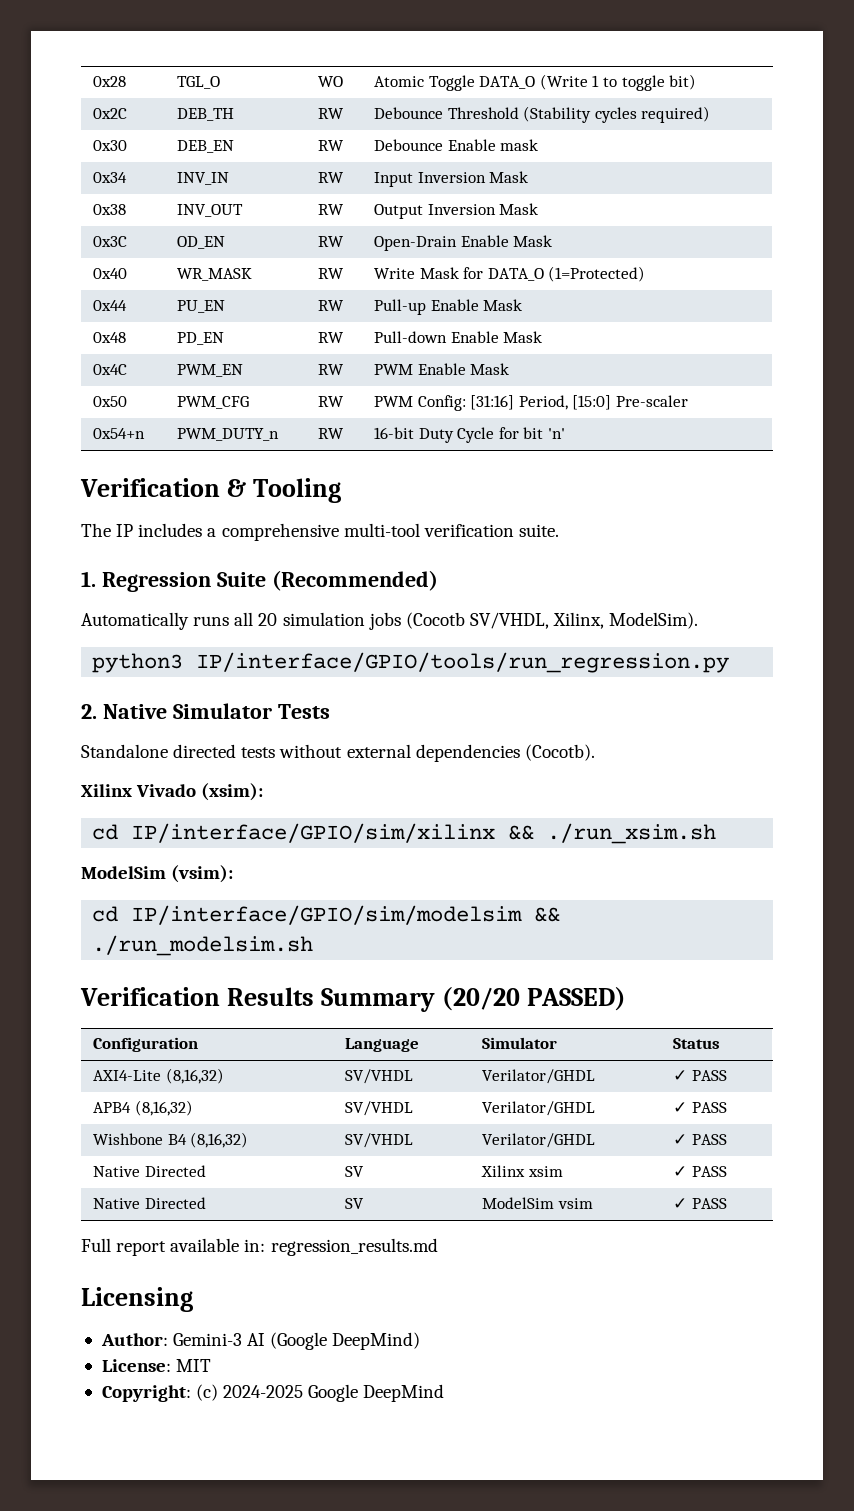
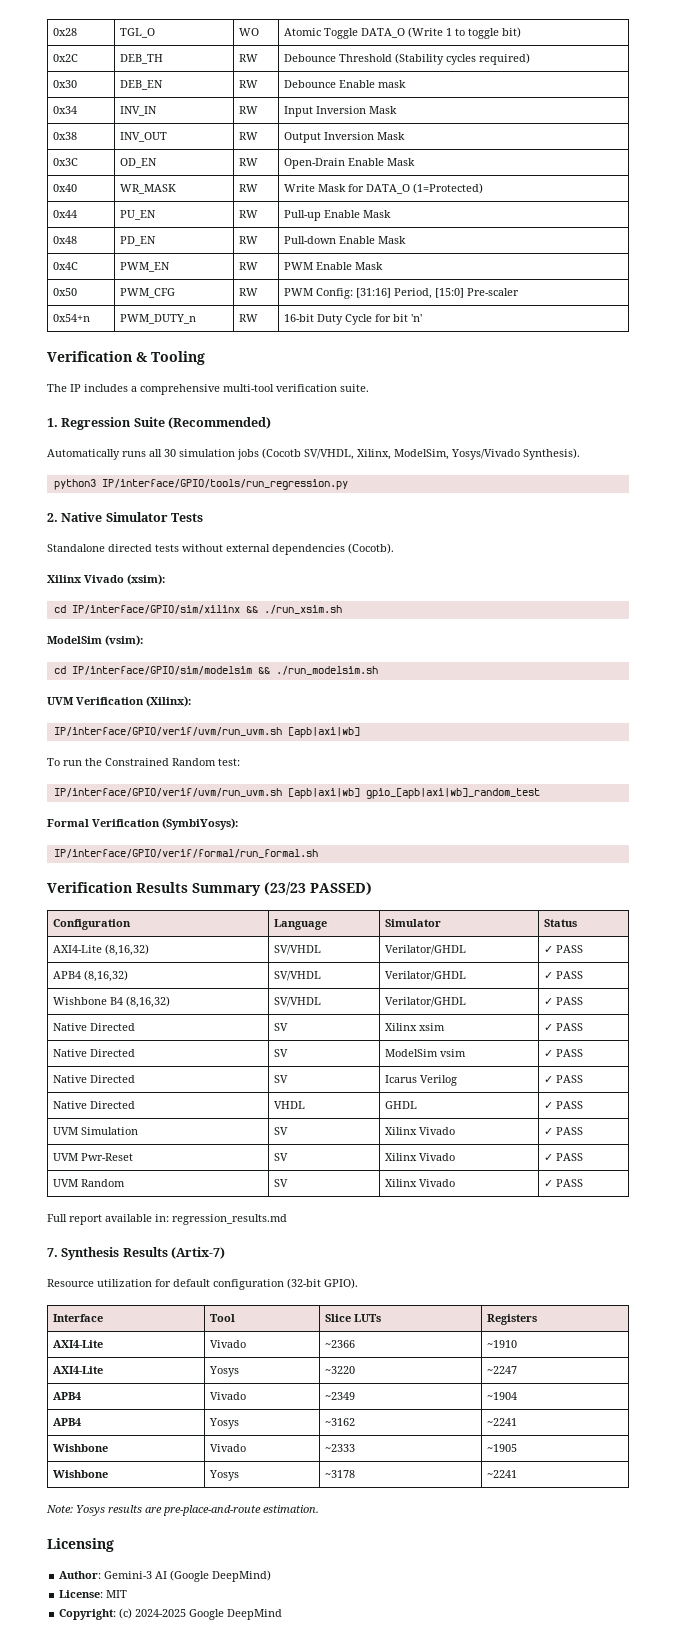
[258,613,278,626] 20 -> [164,449,176,457] 30
[609,612,699,629] ModelSim). -> [394,448,580,460] ModelSim, Yosys/Vivado Synthesis).
(314, 945) none -> [47,696,191,707] [53,727,360,738] [47,758,240,766] [53,788,540,799] [47,818,238,830] [53,849,318,858] // UVM Verification (Xilinx): // IP/interface/GPIO/verif/uvm/run_uvm.sh [apb|axi|wb] // To run the Constrained Random test: // IP/interface/GPIO/verif/uvm/run_uvm.sh [apb|axi|wb] gpio_[apb|axi|wb]_random_test // Formal Verification (SymbiYosys): // IP/interface/GPIO/verif/formal/run_formal.sh
[441,987,520,1011] (20/20 -> [264,882,306,895] (23/23
(727, 1203) none -> [53,1075,136,1083] [274,1075,289,1083] [385,1075,458,1086] [544,1075,584,1083] [53,1101,136,1109] [274,1101,306,1109] [385,1101,418,1109] [544,1101,584,1109] [53,1127,139,1135] [274,1127,289,1135] [385,1127,456,1135] [544,1127,584,1135] [53,1153,134,1161] [274,1153,289,1161] [385,1153,456,1161] [544,1153,584,1161] [53,1179,126,1187] [274,1179,289,1187] [385,1179,456,1187] [544,1179,584,1187] // Native Directed | SV | Icarus Verilog | ✓ PASS // Native Directed | VHDL | GHDL | ✓ PASS // UVM Simulation | SV | Xilinx Vivado | ✓ PASS // UVM Pwr-Reset | SV | Xilinx Vivado | ✓ PASS // UVM Random | SV | Xilinx Vivado | ✓ PASS
(438, 1247) none -> [47,1247,226,1260] [47,1278,358,1290] [53,1314,104,1322] [210,1314,236,1322] [325,1314,382,1322] [487,1314,538,1325] [53,1340,104,1348] [210,1340,247,1348] [325,1340,356,1348] [487,1340,518,1348] [53,1366,104,1374] [209,1366,240,1377] [325,1366,356,1374] [487,1366,518,1374] [53,1392,82,1400] [210,1392,247,1400] [325,1392,356,1400] [487,1392,518,1400] [53,1418,82,1426] [209,1418,240,1429] [325,1418,356,1426] [487,1418,518,1426] [53,1444,109,1452] [210,1444,247,1452] [325,1444,356,1452] [487,1444,518,1452] [53,1470,109,1478] [209,1470,240,1481] [325,1470,356,1478] [487,1470,518,1478] [46,1505,319,1516] // 7. Synthesis Results (Artix-7) // Resource utilization for default configuration (32-bit GPIO). // Interface | Tool | Slice LUTs | Registers // AXI4-Lite | Vivado | ~2366 | ~1910 // AXI4-Lite | Yosys | ~3220 | ~2247 // APB4 | Vivado | ~2349 | ~1904 // APB4 | Yosys | ~3162 | ~2241 // Wishbone | Vivado | ~2333 | ~1905 // Wishbone | Yosys | ~3178 | ~2241 // Note: Yosys results are pre-place-and-route estimation.

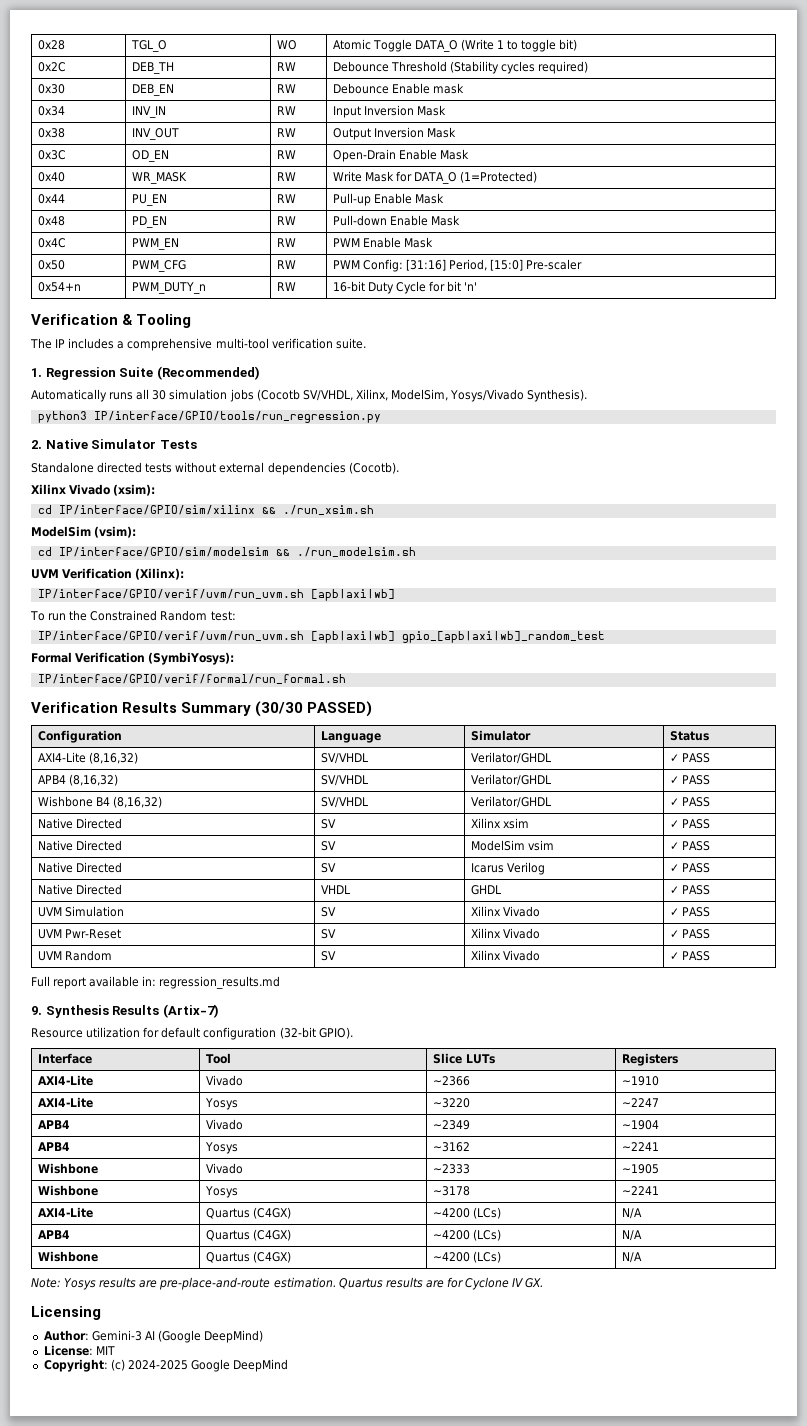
[264,882,306,895] (23/23 -> [255,701,304,717] (30/30
[47,1248,58,1257] 7. -> [31,1006,42,1015] 9.
(518, 1474) none -> [37,1207,93,1218] [205,1207,291,1219] [432,1207,501,1219] [621,1208,642,1219] [37,1230,70,1239] [205,1229,291,1241] [432,1229,501,1241] [621,1230,642,1241] [37,1251,98,1262] [205,1251,291,1263] [432,1251,501,1263] [621,1252,642,1263] // AXI4-Lite | Quartus (C4GX) | ~4200 (LCs) | N/A // APB4 | Quartus (C4GX) | ~4200 (LCs) | N/A // Wishbone | Quartus (C4GX) | ~4200 (LCs) | N/A
(319, 1509) none -> [338,1277,544,1290] Quartus results are for Cyclone IV GX.

